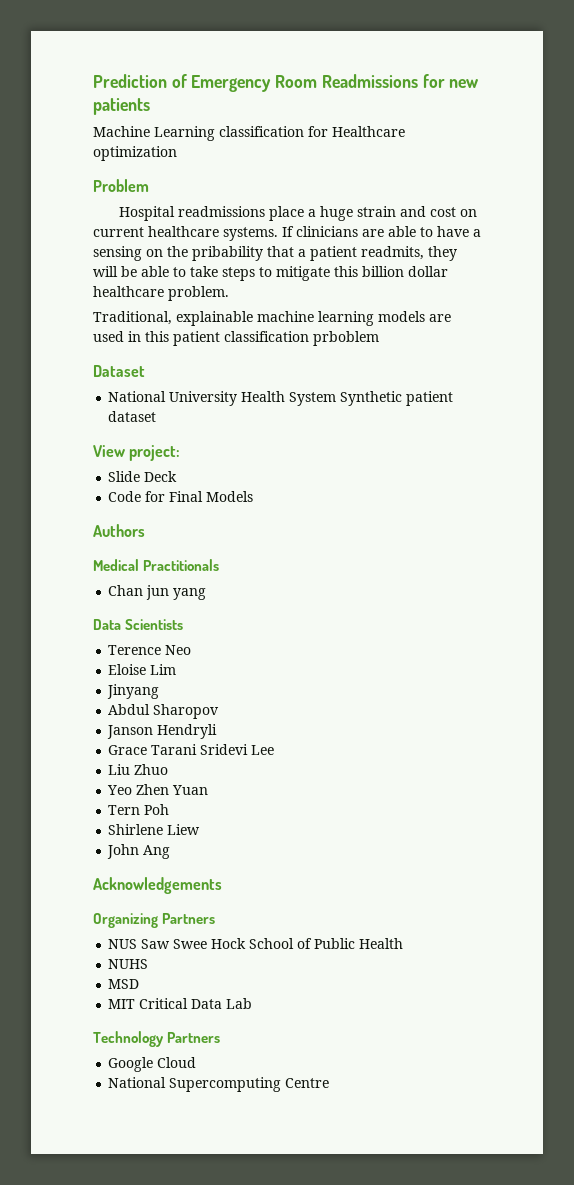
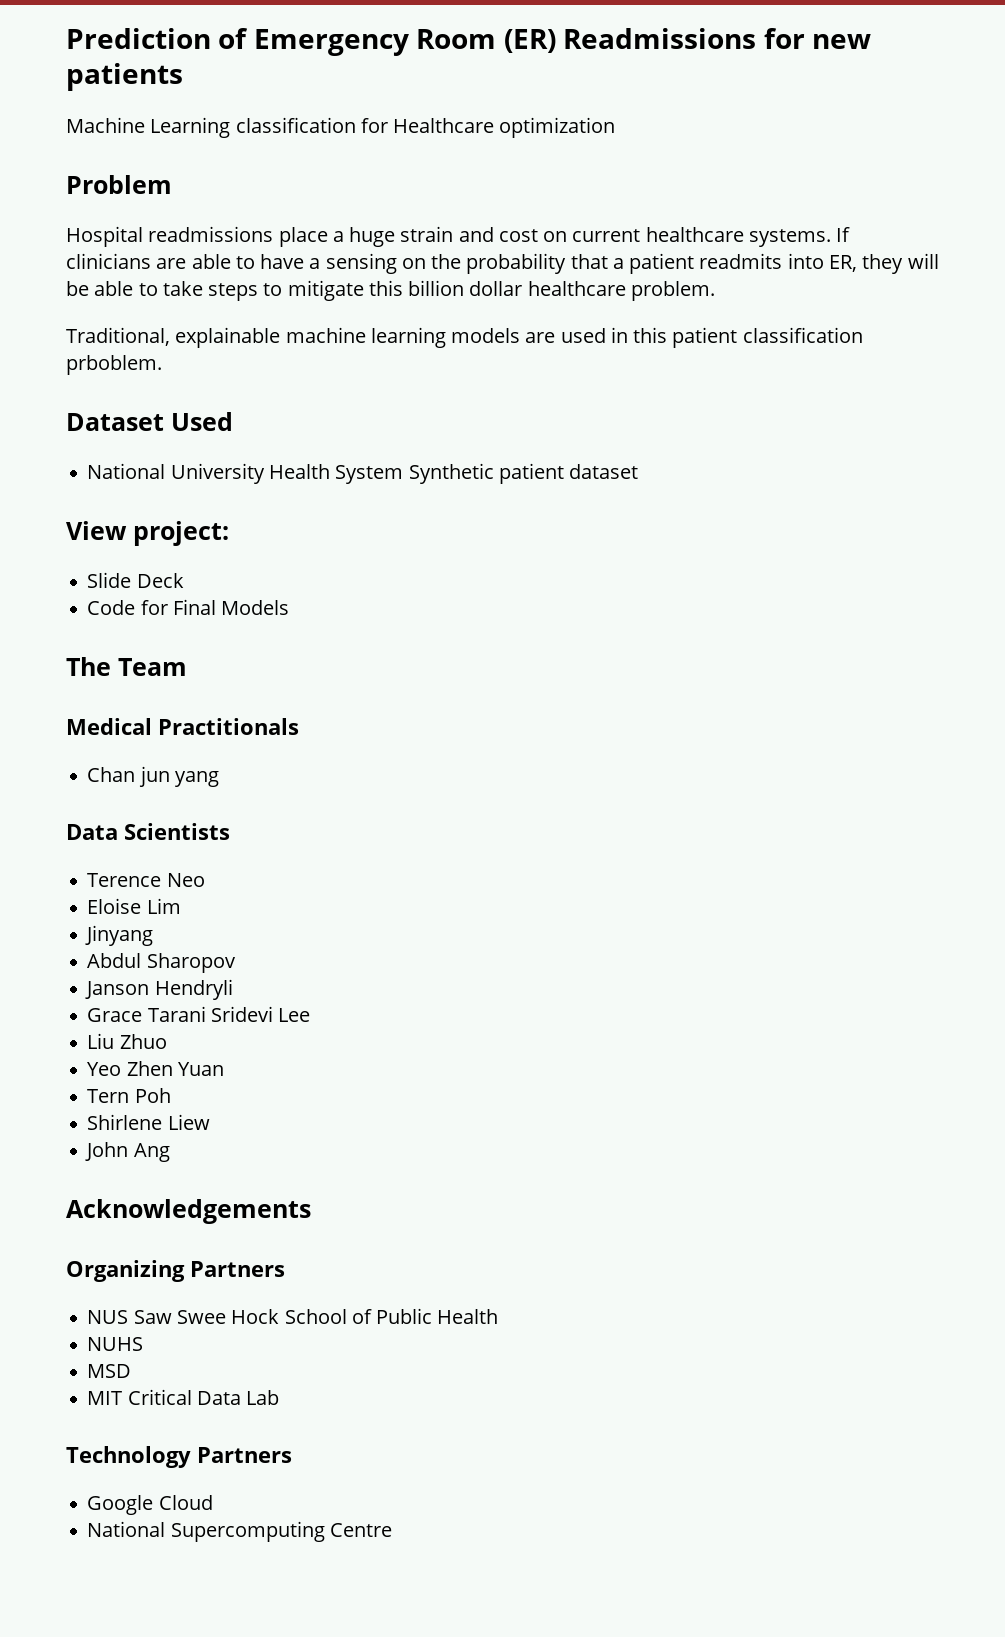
(318, 81) none -> [503,29,556,53] (ER)
[192,246,263,261] pribability -> [466,253,567,274] probability
[361,246,424,260] readmits, -> [699,253,857,272] readmits into ER,
[313,331,379,346] prboblem -> [66,355,162,375] prboblem.
(145, 371) none -> [171,412,233,431] Used
[93,524,145,537] Authors -> [66,657,187,676] The Team

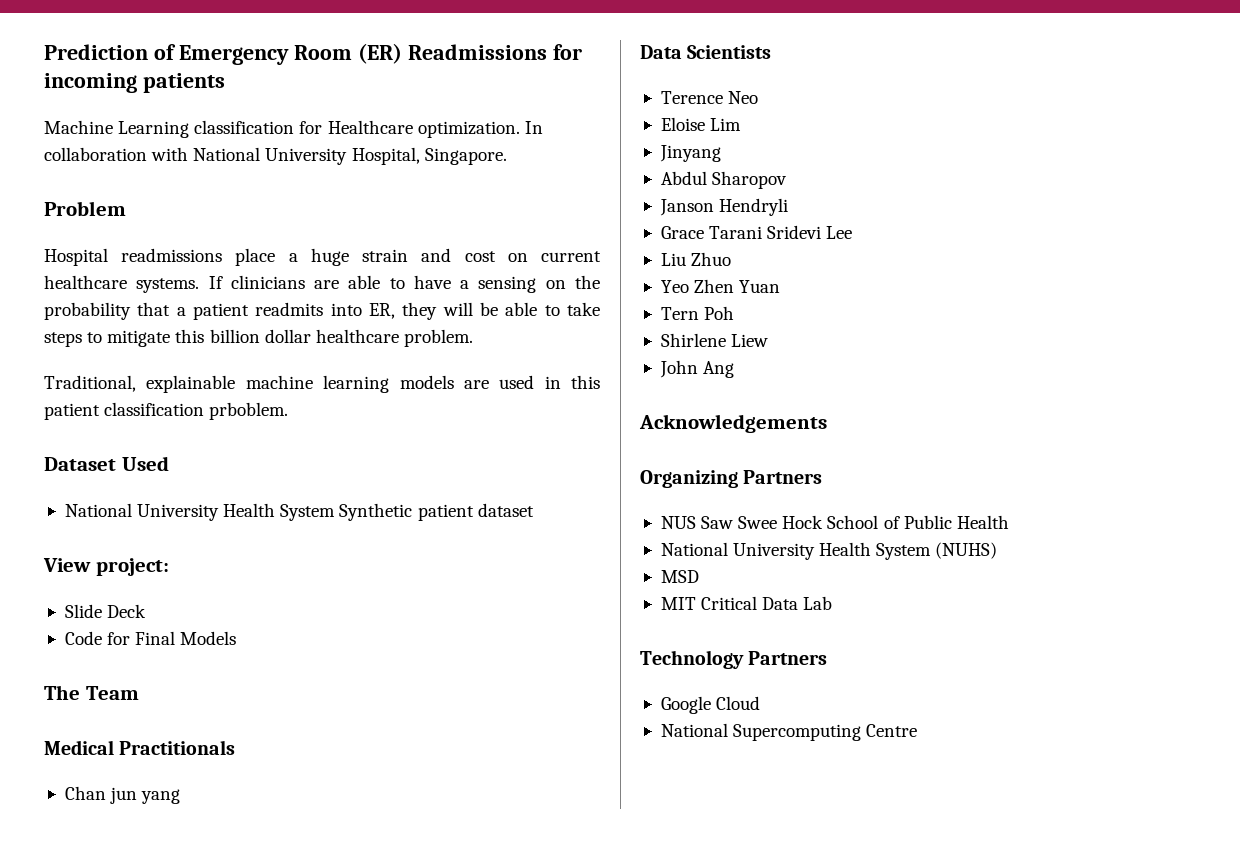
[811,34,871,49] new -> [44,73,137,93] incoming
[499,117,616,138] optimization -> [417,121,543,138] [44,147,507,165] optimization. In collaboration with National University Hospital, Singapore.
[87,1337,144,1351] NUHS -> [660,542,998,560] National University Health System (NUHS)

